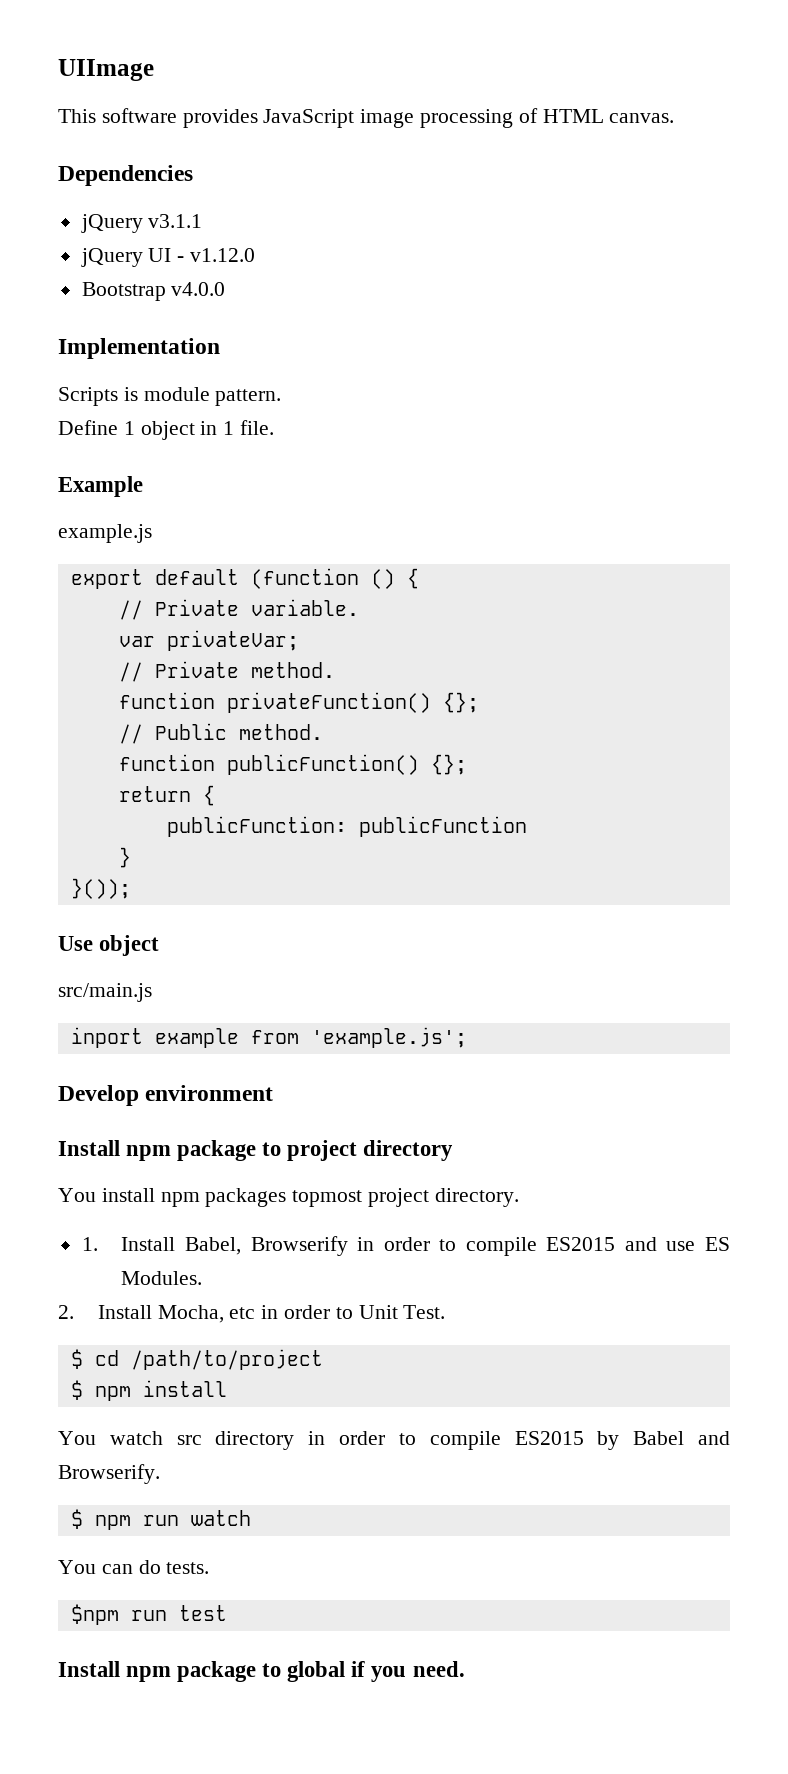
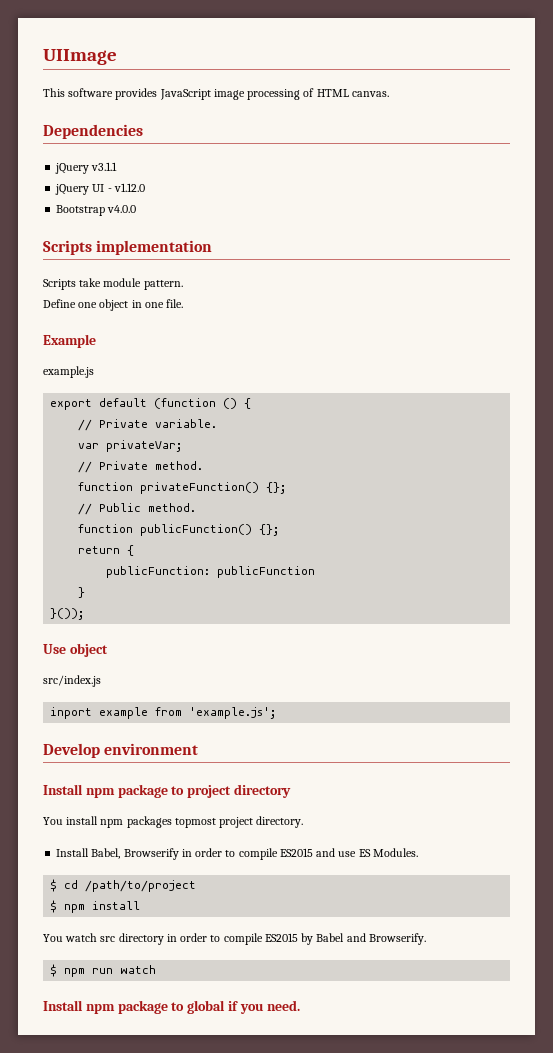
[58,338,220,359] [58,387,138,406] Implementation // Scripts is -> [43,240,213,255] [43,278,102,290] Scripts implementation // Scripts take
[123,421,135,435] 1 -> [78,302,98,308] one
[223,421,235,435] 1 -> [144,302,164,308] one
[58,983,152,1002] src/main.js -> [43,675,101,687] src/index.js
[81,1237,98,1251] 1. -> (304, 822) none
[58,1305,446,1323] // 2. Install Mocha, etc in order to Unit Test. -> (418, 852) none
[58,1560,210,1574] [70,1604,227,1625] // You can do tests. // $npm run test -> (157, 969) none

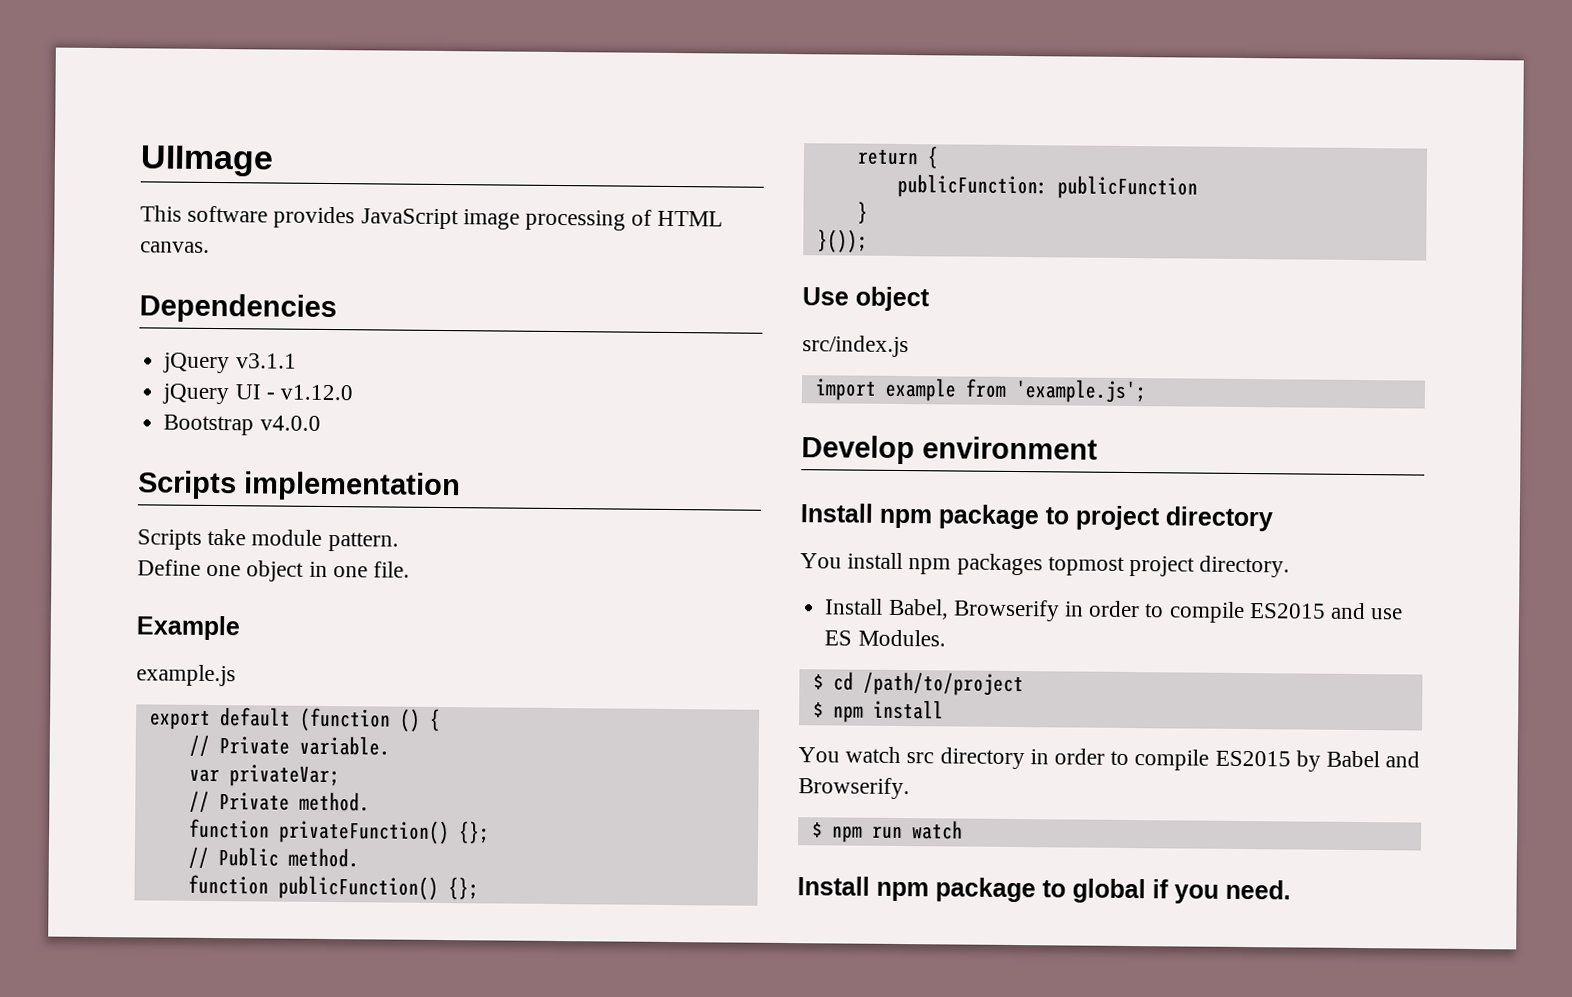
[50,707,93,719] inport -> [814,378,877,401] import

